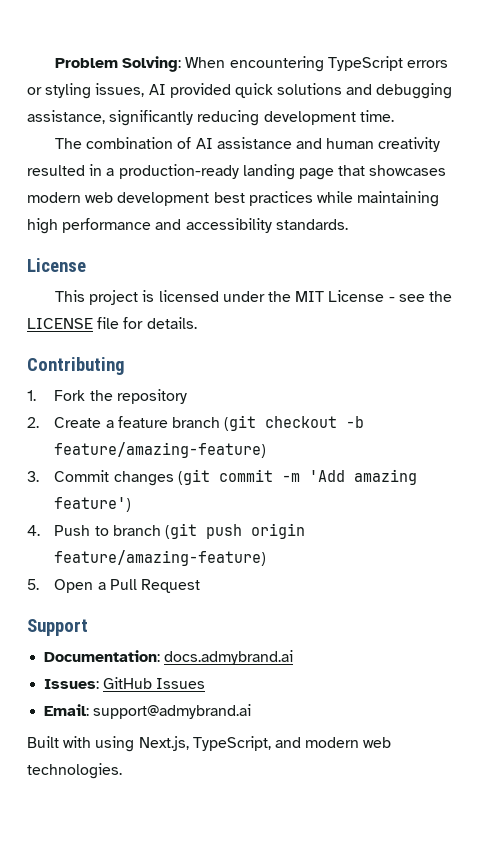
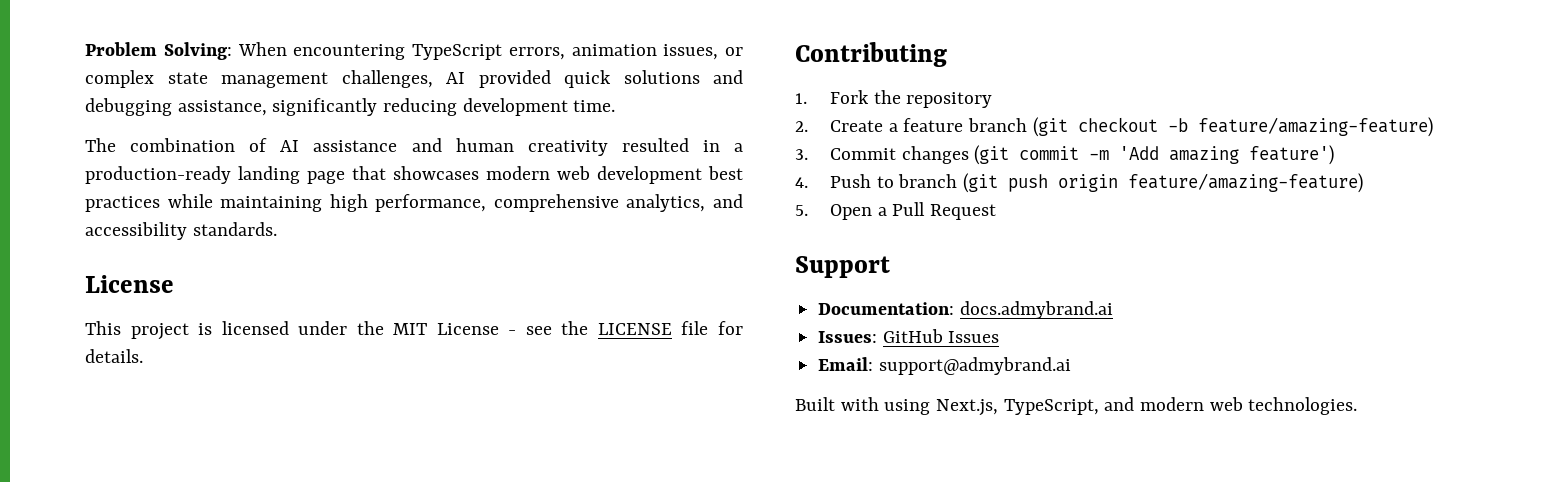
[407,60,449,68] [27,83,145,99] errors or styling issues, -> [508,44,743,60] [85,70,433,88] errors, animation issues, or complex state management challenges,
[62,218,152,233] performance -> [375,194,706,212] performance, comprehensive analytics,

